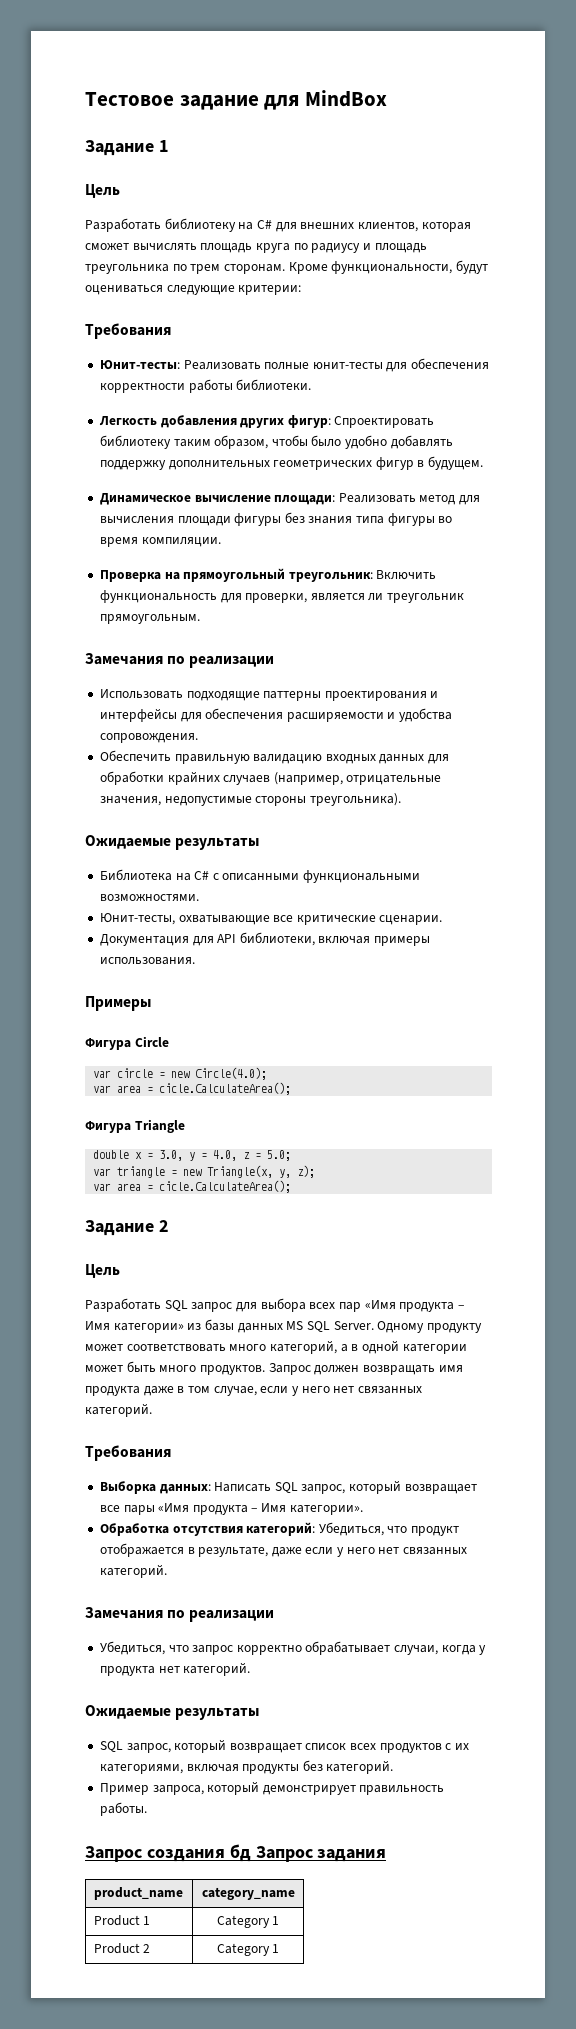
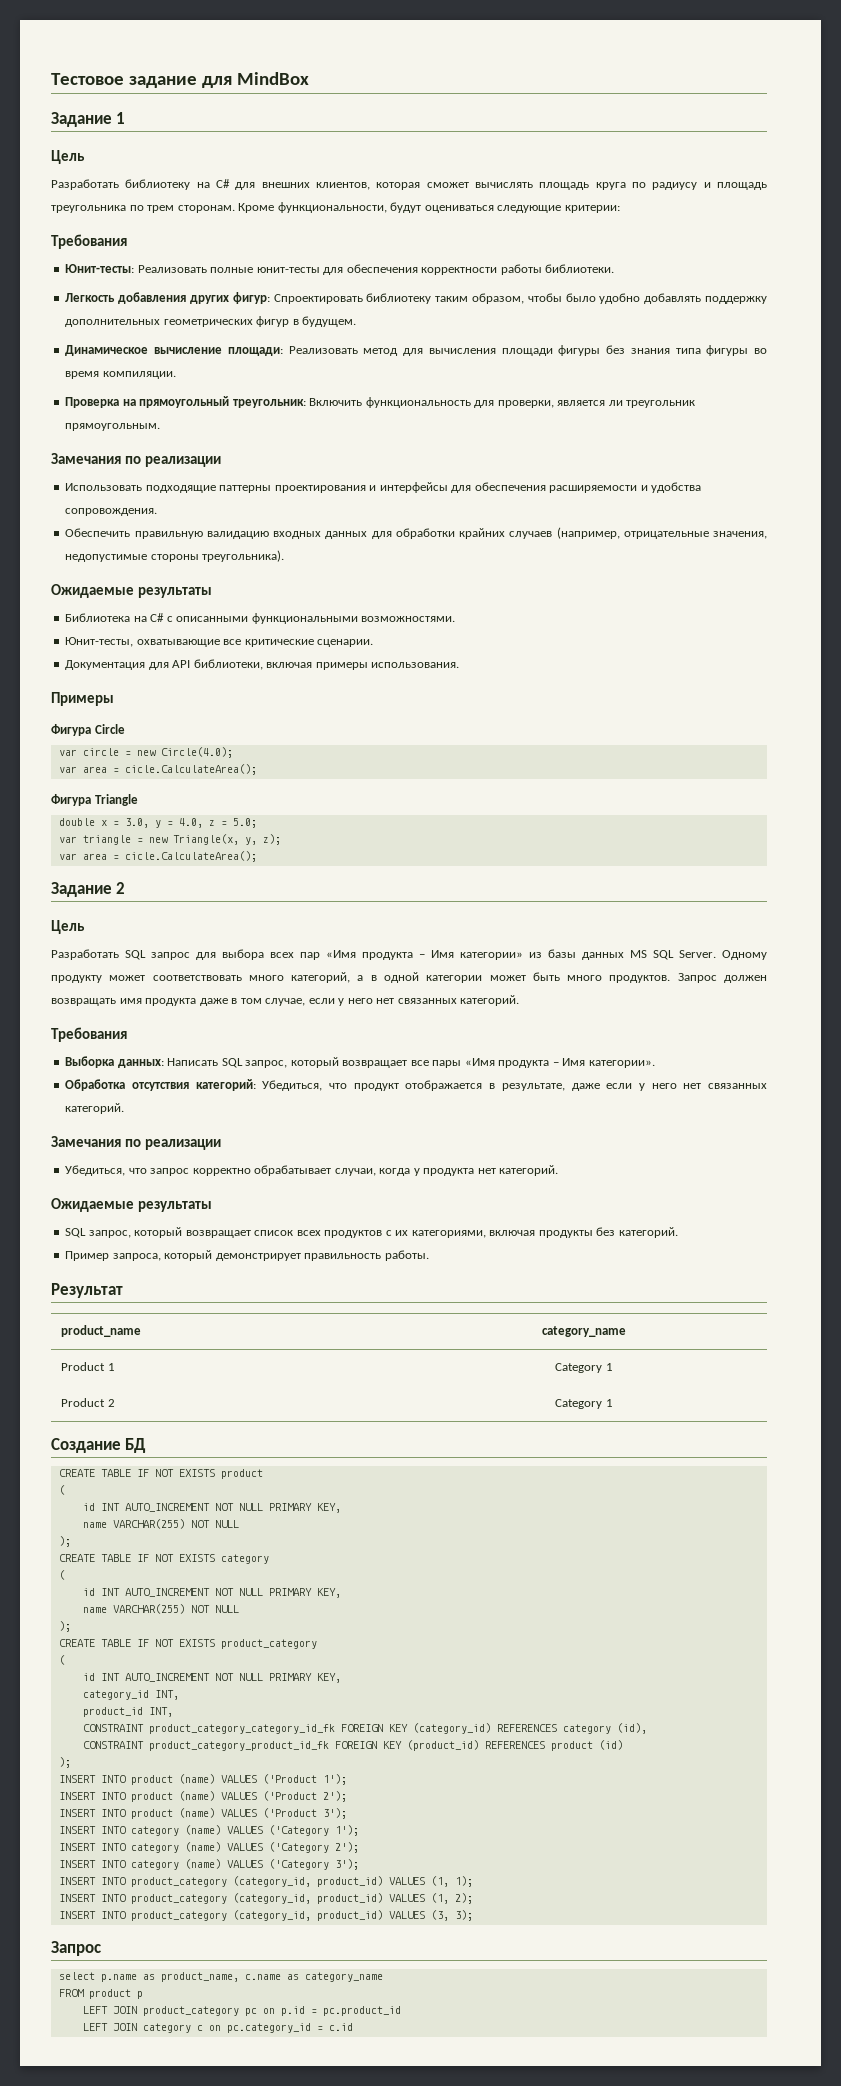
[85,1844,387,1862] Запрос создания бд Запрос задания -> [51,1283,123,1298] Результат
(280, 1948) none -> [51,1438,147,1453] [58,1469,263,1479] [58,1485,65,1495] [82,1503,341,1513] [82,1519,239,1529] [58,1536,71,1547] [58,1554,269,1564] [58,1570,65,1580] [82,1588,341,1598] [82,1604,239,1614] [58,1621,71,1632] [58,1639,317,1649] [58,1655,65,1665] [82,1673,341,1683] [82,1690,179,1700] [82,1707,173,1717] [82,1723,647,1734] [82,1740,623,1751] [58,1757,71,1768] [58,1774,347,1785] [58,1791,347,1802] [58,1808,347,1819] [58,1825,359,1836] [58,1842,359,1853] [58,1859,359,1870] [58,1876,473,1887] [58,1893,473,1904] [58,1910,473,1921] [51,1941,101,1956] [58,1972,383,1982] [58,1989,143,1999] [82,2006,401,2016] [82,2023,353,2033] // Создание БД // CREATE TABLE IF NOT EXISTS product // ( // id INT AUTO_INCREMENT NOT NULL PRIMARY KEY, // name VARCHAR(255) NOT NULL // ); // CREATE TABLE IF NOT EXISTS category // ( // id INT AUTO_INCREMENT NOT NULL PRIMARY KEY, // name VARCHAR(255) NOT NULL // ); // CREATE TABLE IF NOT EXISTS product_category // ( // id INT AUTO_INCREMENT NOT NULL PRIMARY KEY, // category_id INT, // product_id INT, // CONSTRAINT product_category_category_id_fk FOREIGN KEY (category_id) REFERENCES category (id), // CONSTRAINT product_category_product_id_fk FOREIGN KEY (product_id) REFERENCES product (id) // ); // INSERT INTO product (name) VALUES ('Product 1'); // INSERT INTO product (name) VALUES ('Product 2'); // INSERT INTO product (name) VALUES ('Product 3'); // INSERT INTO category (name) VALUES ('Category 1'); // INSERT INTO category (name) VALUES ('Category 2'); // INSERT INTO category (name) VALUES ('Category 3'); // INSERT INTO product_category (category_id, product_id) VALUES (1, 1); // INSERT INTO product_category (category_id, product_id) VALUES (1, 2); // INSERT INTO product_category (category_id, product_id) VALUES (3, 3); // Запрос // select p.name as product_name, c.name as category_name // FROM product p // LEFT JOIN product_category pc on p.id = pc.product_id // LEFT JOIN category c on pc.category_id = c.id

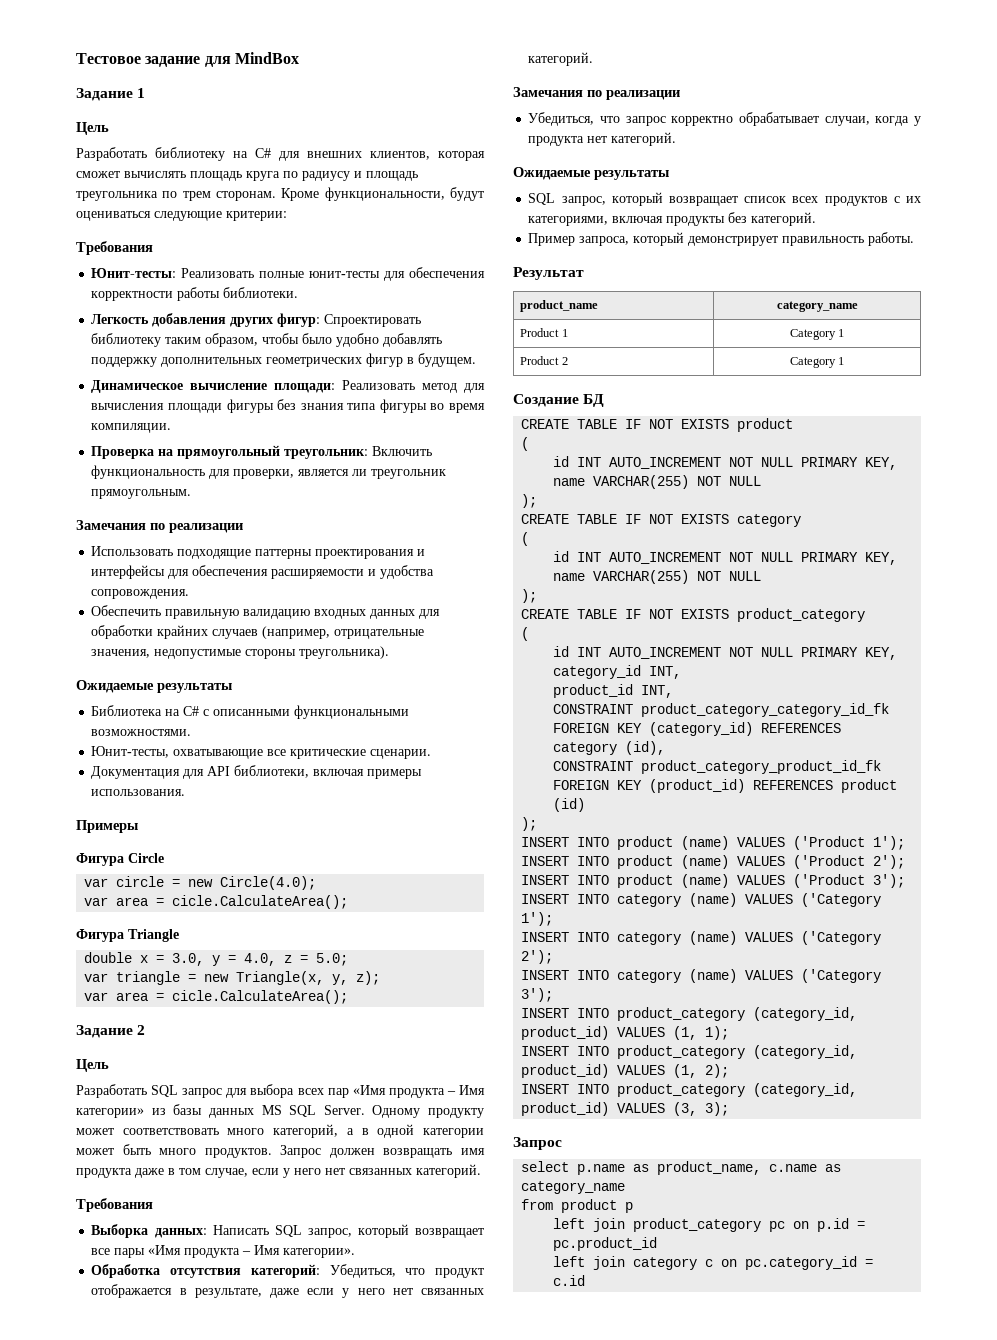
[58,1989,84,1997] FROM -> [521,1199,554,1210] from
[82,2006,137,2014] LEFT JOIN -> [553,1218,626,1232] left join
[82,2023,137,2031] LEFT JOIN -> [553,1256,626,1270] left join

